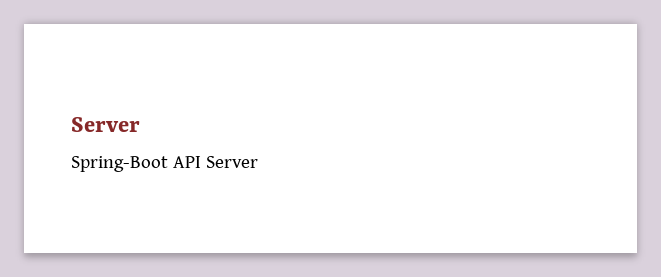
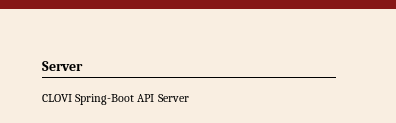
(140, 124) none -> [42,94,72,102] CLOVI

